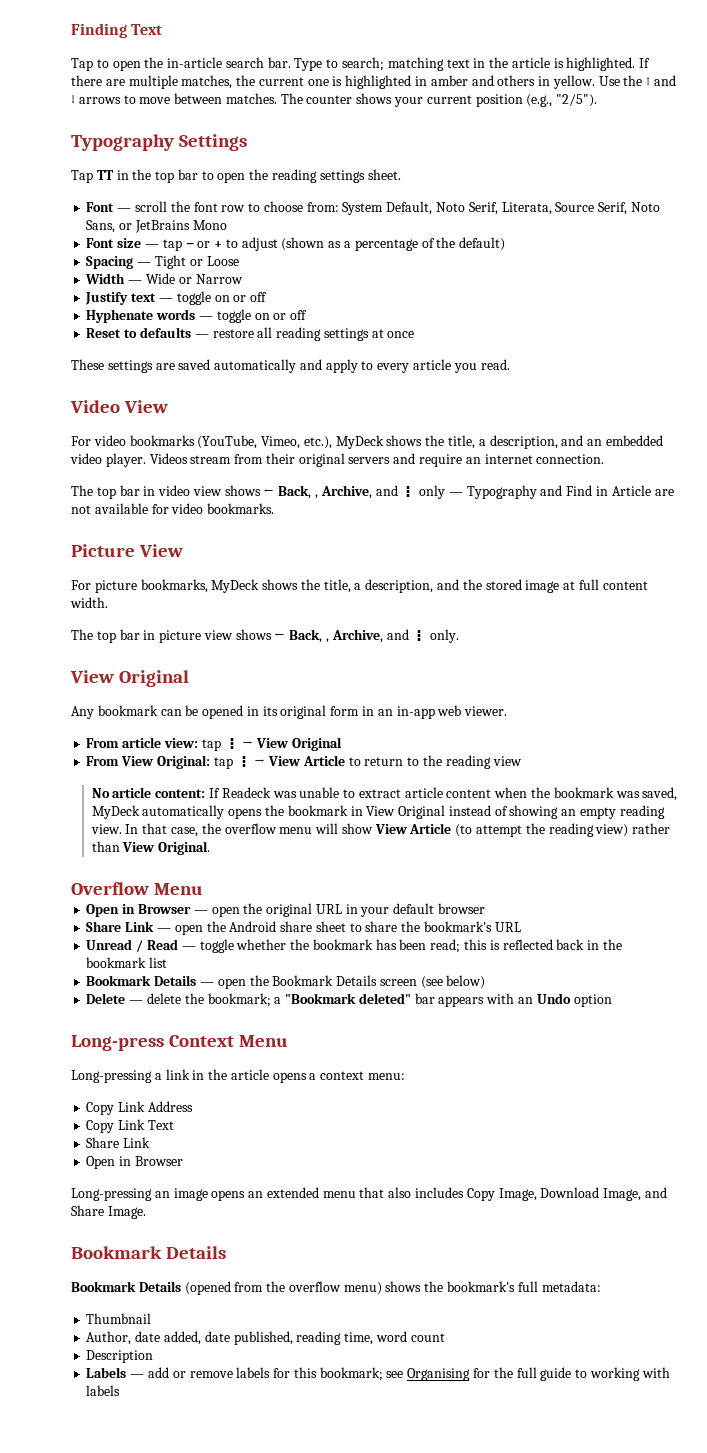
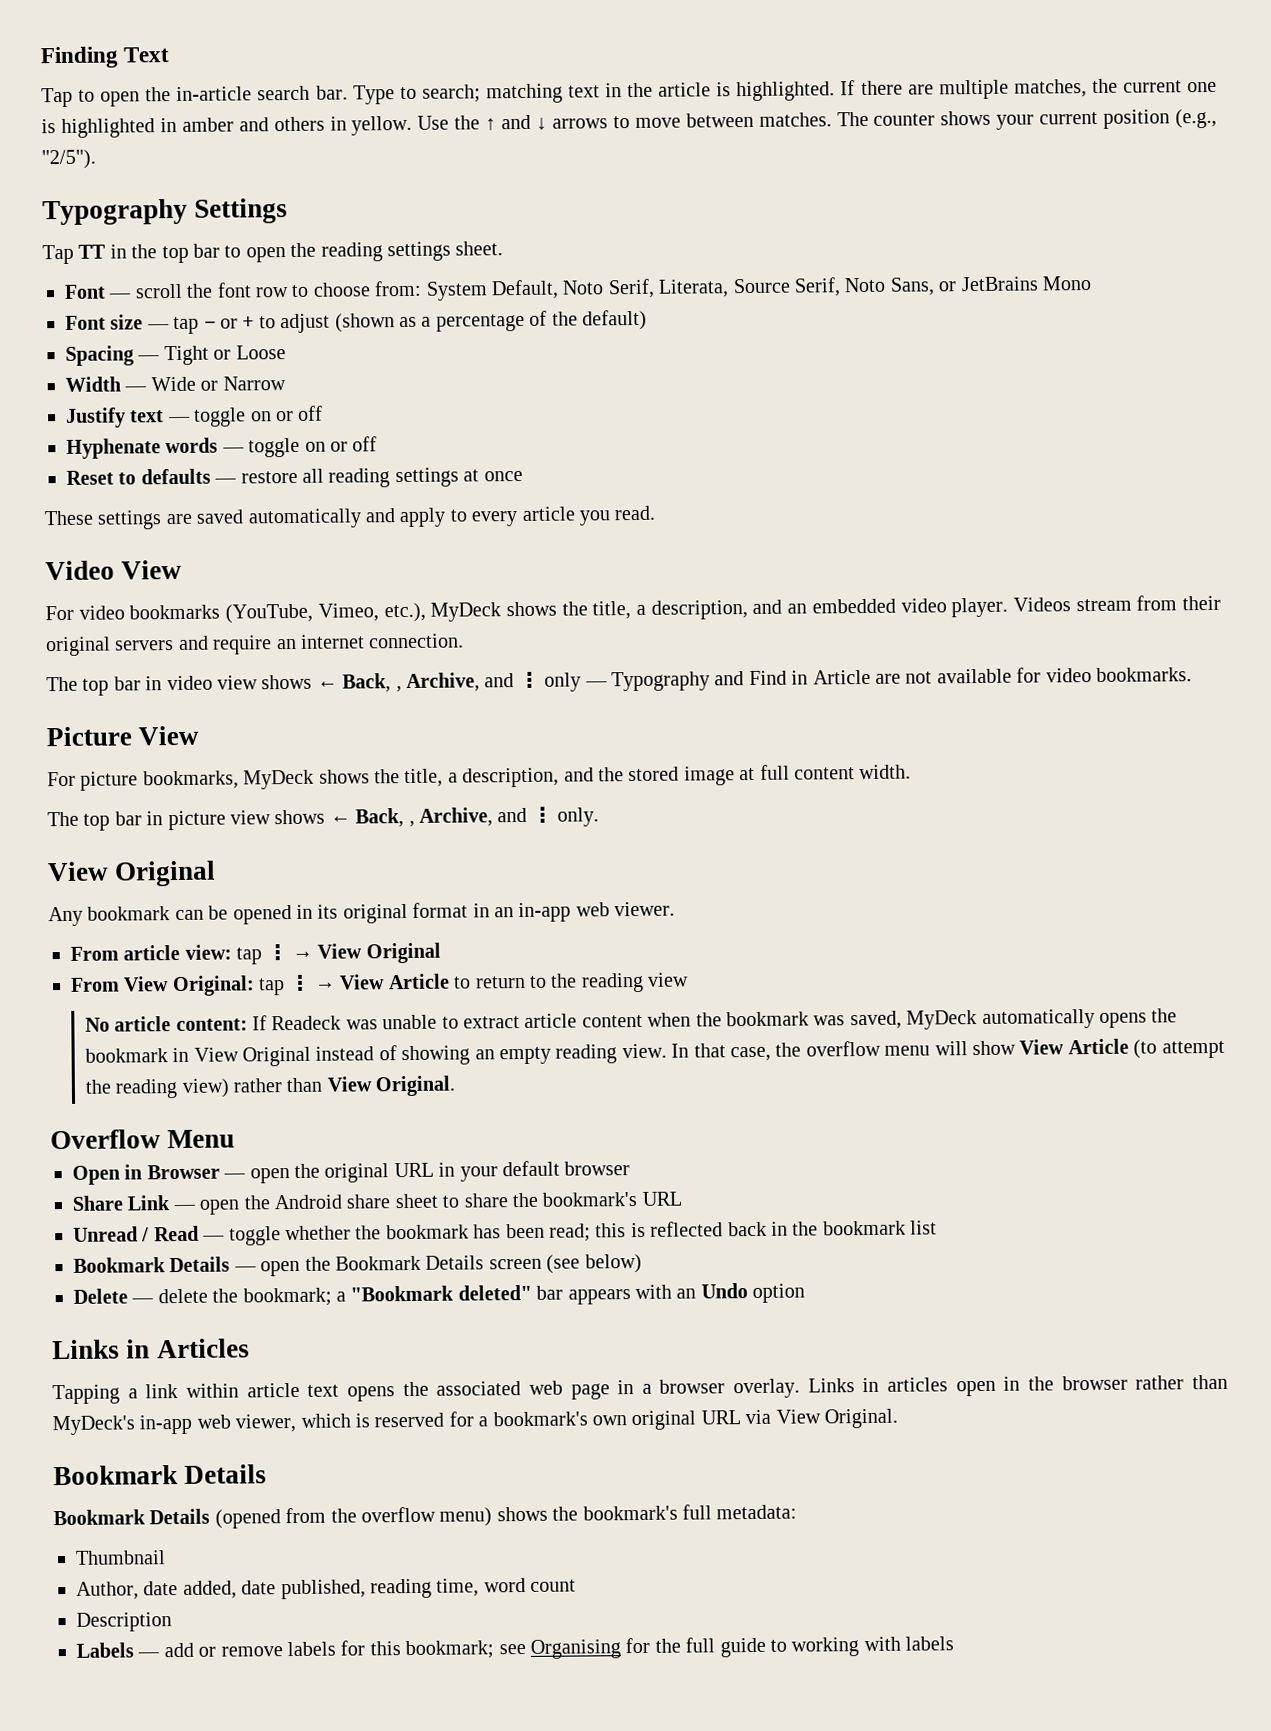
[330,706,360,716] form -> [412,902,469,918] format
[71,1035,289,1051] [71,1069,406,1083] [86,1101,193,1115] [86,1119,174,1133] [86,1137,151,1148] [86,1156,183,1169] [71,1187,667,1201] [71,1205,146,1219] Long-press Context Menu // Long-pressing a link in the article opens a context menu: // Copy Link Address // Copy Link Text // Share Link // Open in Browser // Long-pressing an image opens an extended menu that also includes Copy Image, Download Image, and Share Image. -> [52,1338,250,1360] [52,1374,1229,1405] [52,1408,898,1436] Links in Articles // Tapping a link within article text opens the associated web page in a browser overlay. Links in articles open in the browser rather than MyDeck's in-app web viewer, which is reserved for a bookmark's own original URL via View Original.

